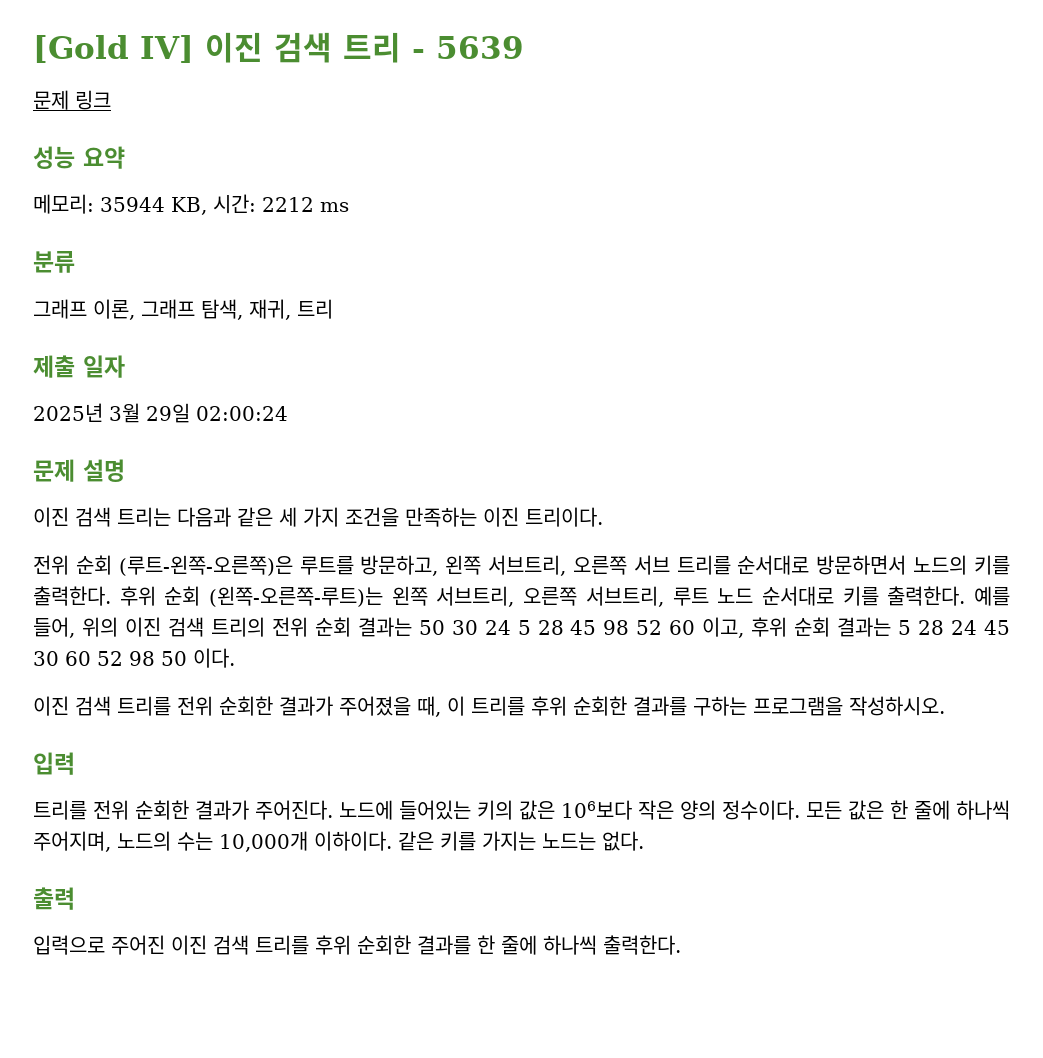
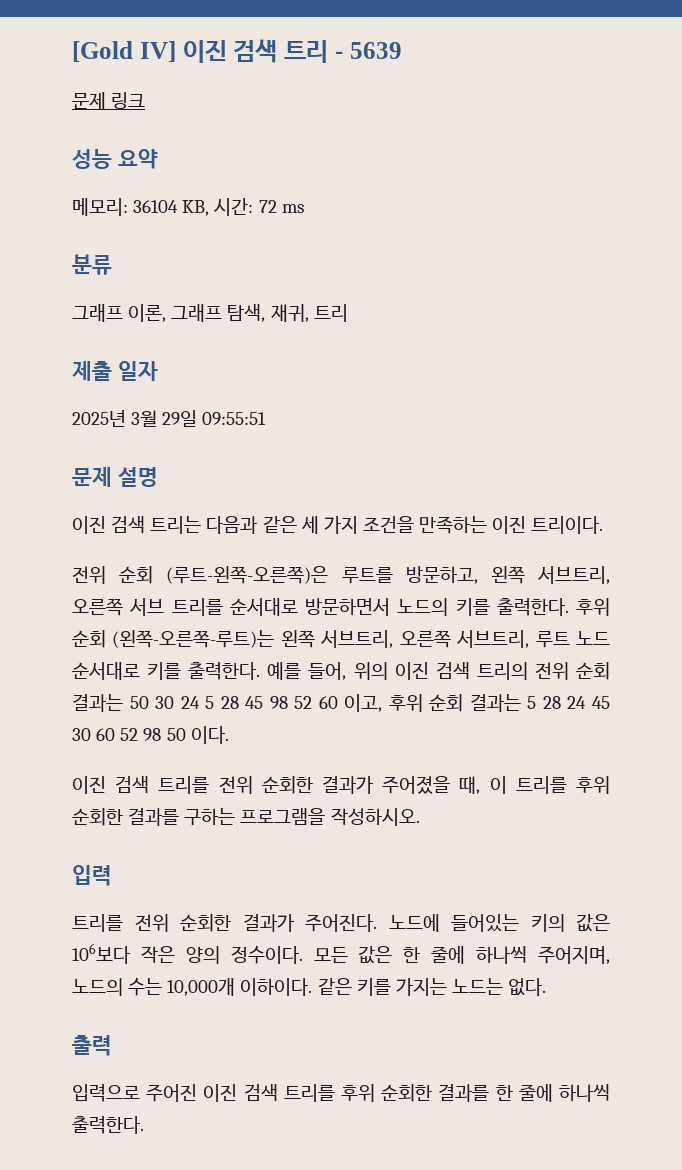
[100,197,165,212] 35944 -> [133,200,179,213] 36104
[262,197,314,212] 2212 -> [258,200,277,213] 72
[196,406,288,421] 02:00:24 -> [202,412,267,425] 09:55:51

